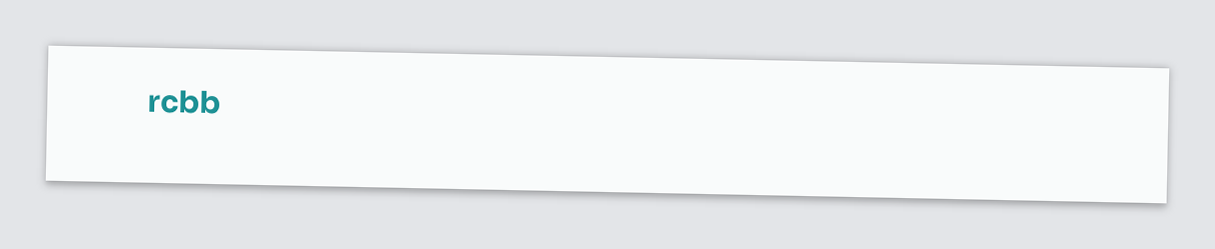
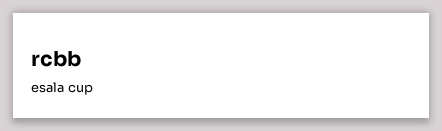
(221, 102) none -> [31,82,93,95] // esala cup

